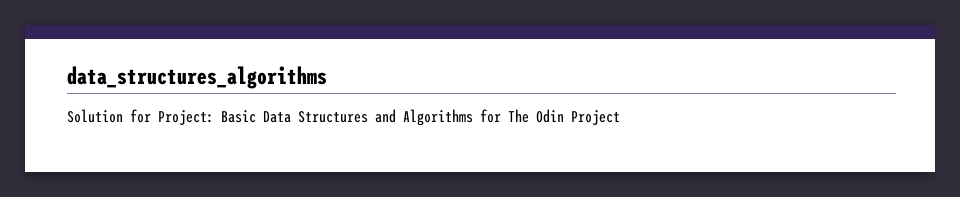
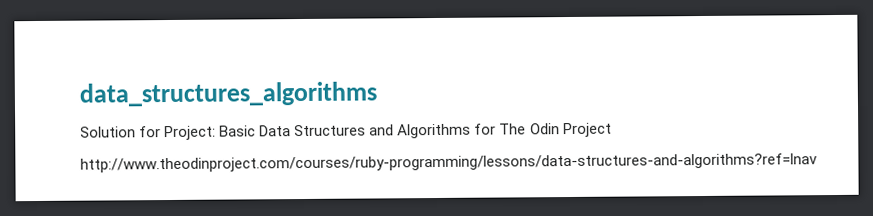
(620, 117) none -> [80,153,817,173] // http://www.theodinproject.com/courses/ruby-programming/lessons/data-structures-and-algorithms?ref=lnav

